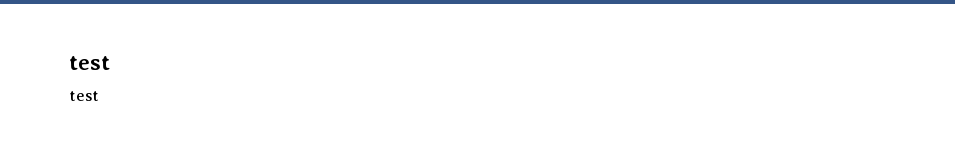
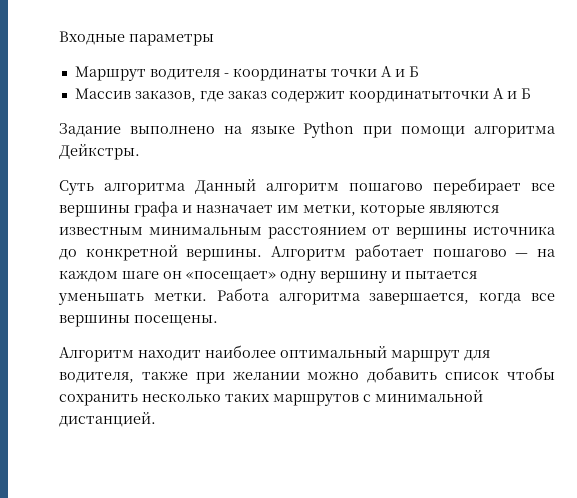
[69,56,110,70] [69,91,99,101] test // test -> [59,31,214,46] [74,66,419,81] [74,88,531,103] [59,122,555,138] [59,144,140,160] [59,178,555,195] [59,201,499,217] [59,226,555,239] [59,244,555,261] [59,270,477,283] [58,288,555,305] [59,315,218,327] [59,345,490,362] [59,367,555,384] [59,390,483,406] [59,412,156,427] Входные параметры // Маршрут водителя - координаты точки А и Б // Массив заказов, где заказ содержит координатыточки А и Б // Задание выполнено на языке Python при помощи алгоритма Дейкстры. // Суть алгоритма Данный алгоритм пошагово перебирает все вершины графа и назначает им метки, которые являются известным минимальным расстоянием от вершины источника до конкретной вершины. Алгоритм работает пошагово — на каждом шаге он «посещает» одну вершину и пытается уменьшать метки. Работа алгоритма завершается, когда все вершины посещены. // Алгоритм находит наиболее оптимальный маршрут для водителя, также при желании можно добавить список чтобы сохранить несколько таких маршрутов с минимальной дистанцией.

